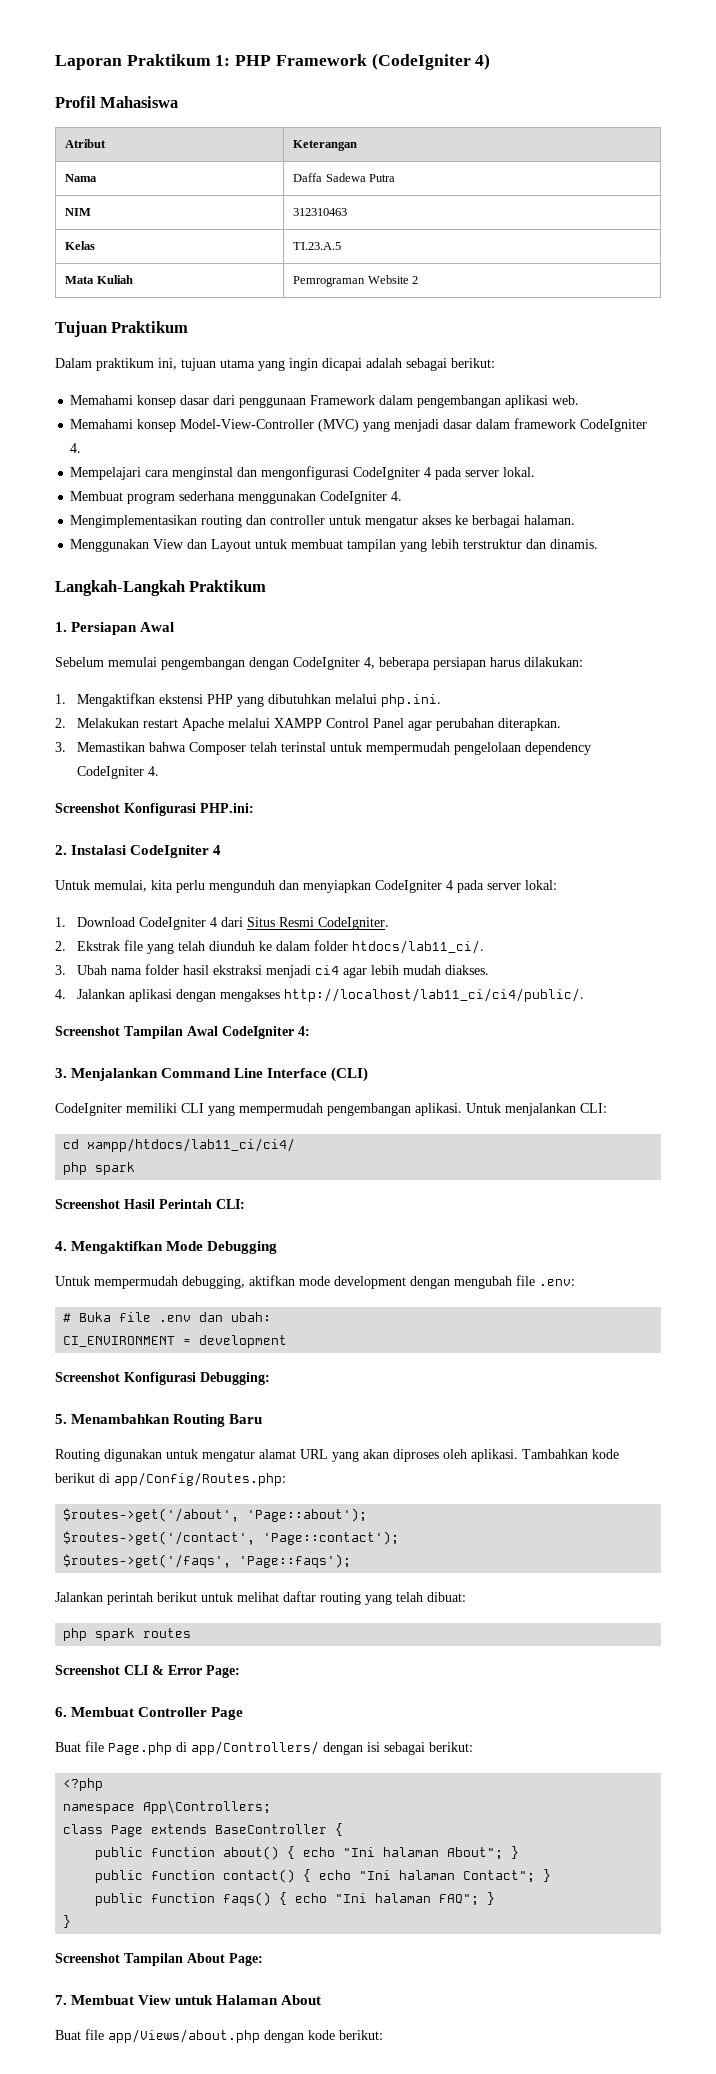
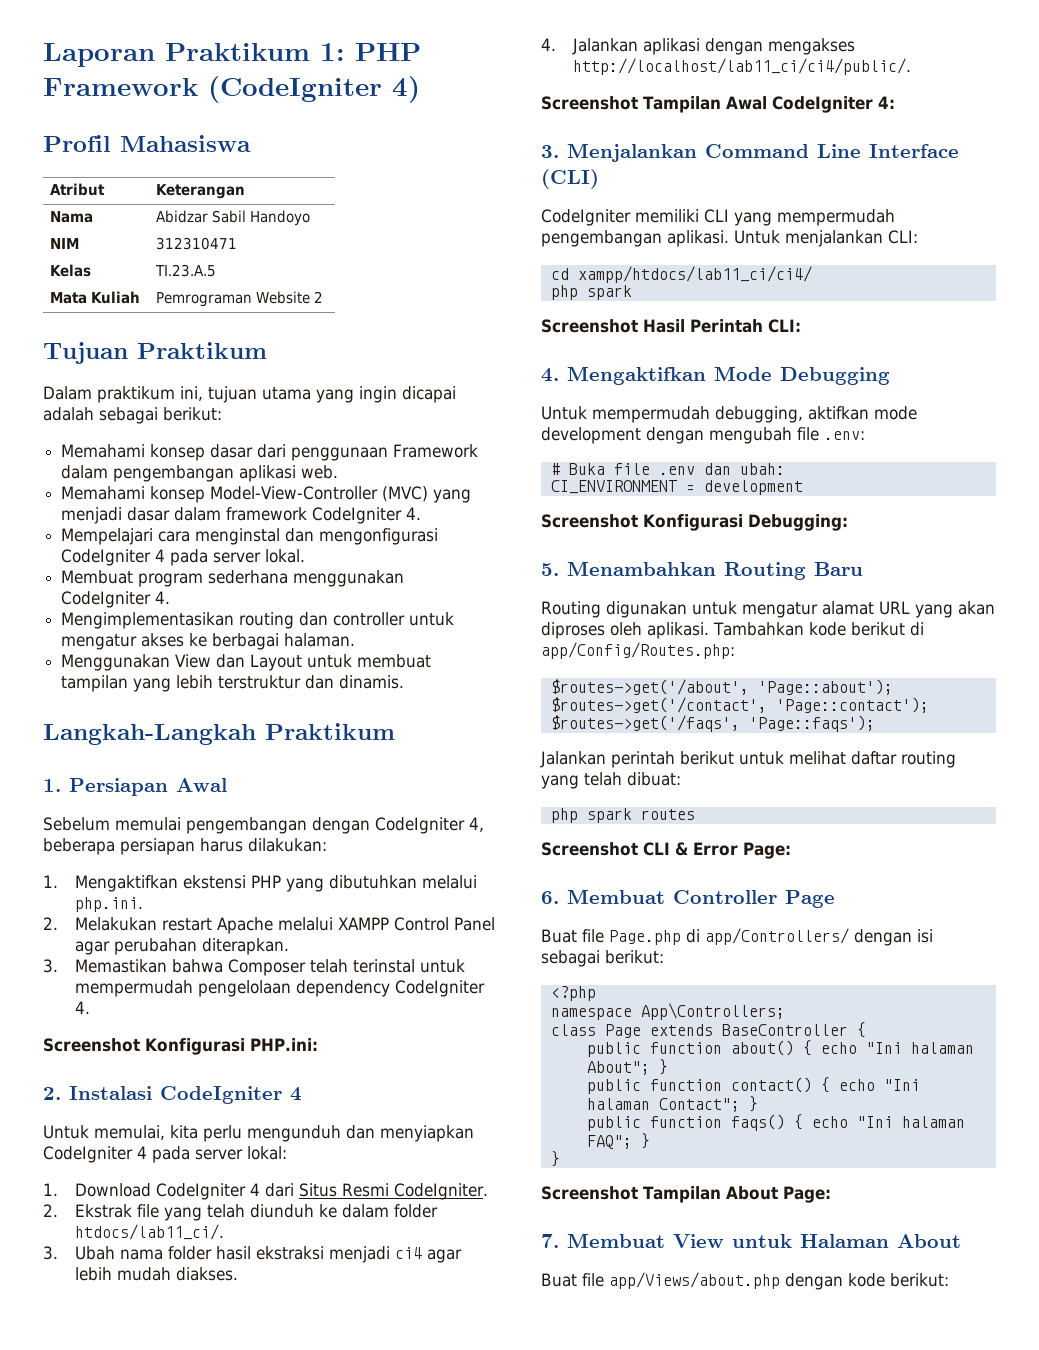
[293,173,396,182] Daffa Sadewa Putra -> [156,210,311,226] Abidzar Sabil Handoyo
[293,208,348,216] 312310463 -> [156,237,238,250] 312310471

